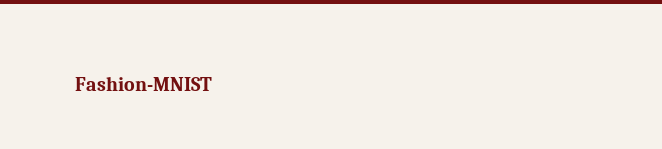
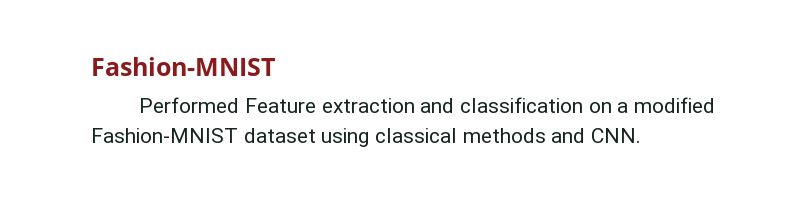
[75,76,212,91] Fashion-MNIST -> [91,57,275,76] [139,97,715,113] [91,128,642,147] Fashion-MNIST // Performed Feature extraction and classification on a modified Fashion-MNIST dataset using classical methods and CNN.

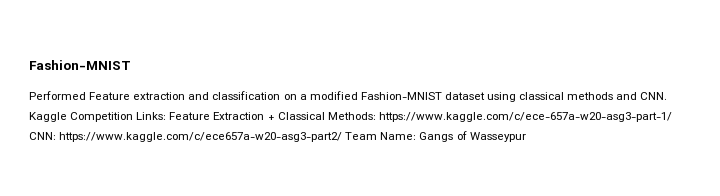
(642, 135) none -> [29,112,672,122] [29,131,526,142] Kaggle Competition Links: Feature Extraction + Classical Methods: https://www.kaggle.com/c/ece-657a-w20-asg3-part-1/ CNN: https://www.kaggle.com/c/ece657a-w20-asg3-part2/ Team Name: Gangs of Wasseypur

